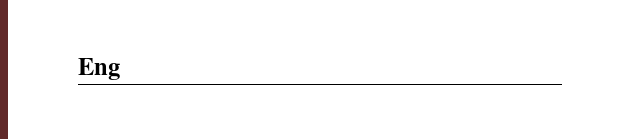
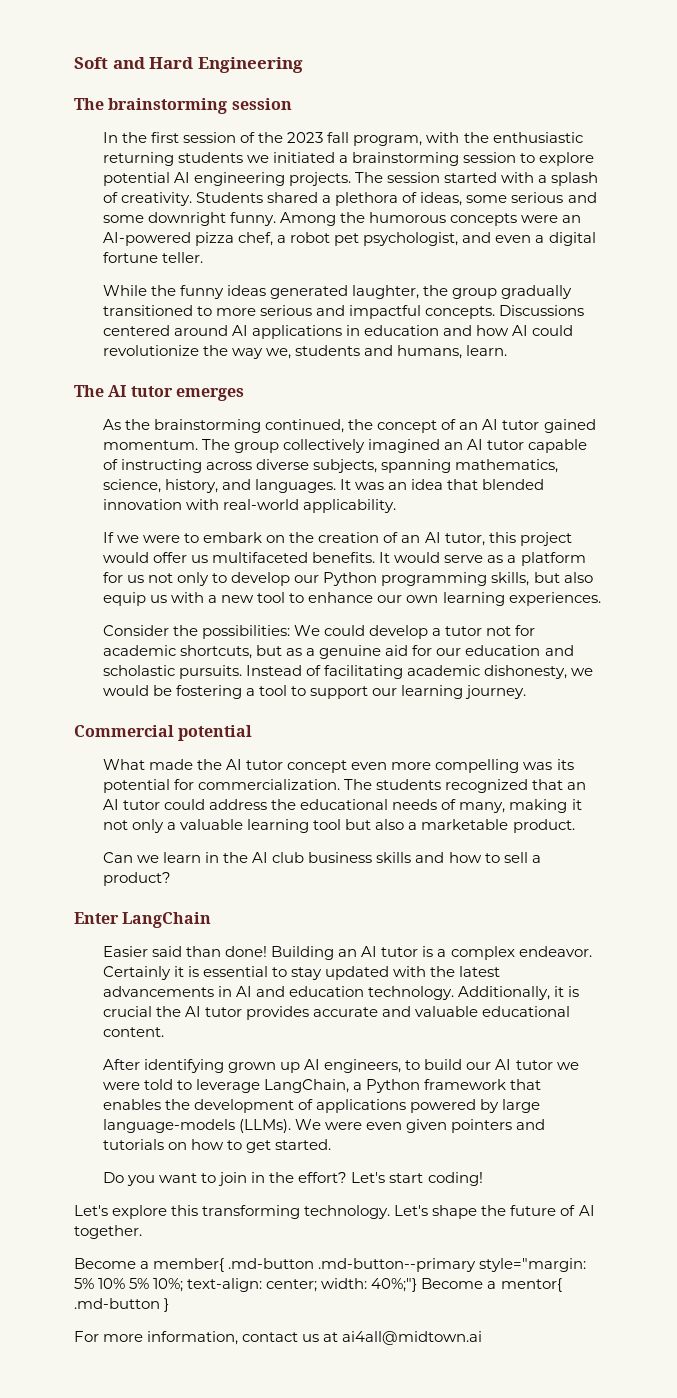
[78,58,120,80] Eng -> [74,57,303,73] [74,98,292,114] [103,132,583,146] [103,152,595,166] [103,172,599,186] [103,192,597,206] [103,212,582,226] [103,232,596,246] [103,252,204,263] [103,285,573,299] [103,305,585,319] [103,325,574,339] [103,345,508,359] [74,385,244,401] [103,419,596,433] [103,439,588,453] [103,459,559,473] [103,479,545,493] [103,499,397,513] [103,532,572,546] [103,552,586,566] [103,572,593,586] [103,592,601,606] [103,625,536,639] [103,645,574,659] [103,665,594,679] [103,685,527,699] [74,725,253,741] [103,759,574,773] [103,779,587,793] [103,799,582,813] [103,819,575,833] [103,852,541,863] [103,872,172,886] [74,912,212,928] [103,946,592,960] [103,966,501,980] [103,986,580,1000] [103,1006,571,1020] [103,1027,165,1037] [103,1059,579,1073] [103,1079,542,1093] [103,1099,541,1113] [103,1119,546,1133] [103,1139,332,1153] [103,1172,483,1186] [74,1205,595,1219] [74,1225,142,1239] [74,1258,587,1272] [74,1278,562,1292] [74,1298,170,1312] [74,1331,483,1345] Soft and Hard Engineering // The brainstorming session // In the first session of the 2023 fall program, with the enthusiastic returning students we initiated a brainstorming session to explore potential AI engineering projects. The session started with a splash of creativity. Students shared a plethora of ideas, some serious and some downright funny. Among the humorous concepts were an AI-powered pizza chef, a robot pet psychologist, and even a digital fortune teller. // While the funny ideas generated laughter, the group gradually transitioned to more serious and impactful concepts. Discussions centered around AI applications in education and how AI could revolutionize the way we, students and humans, learn. // The AI tutor emerges // As the brainstorming continued, the concept of an AI tutor gained momentum. The group collectively imagined an AI tutor capable of instructing across diverse subjects, spanning mathematics, science, history, and languages. It was an idea that blended innovation with real-world applicability. // If we were to embark on the creation of an AI tutor, this project would offer us multifaceted benefits. It would serve as a platform for us not only to develop our Python programming skills, but also equip us with a new tool to enhance our own learning experiences. // Consider the possibilities: We could develop a tutor not for academic shortcuts, but as a genuine aid for our education and scholastic pursuits. Instead of facilitating academic dishonesty, we would be fostering a tool to support our learning journey. // Commercial potential // What made the AI tutor concept even more compelling was its potential for commercialization. The students recognized that an AI tutor could address the educational needs of many, making it not only a valuable learning tool but also a marketable product. // Can we learn in the AI club business skills and how to sell a product? // Enter LangChain // Easier said than done! Building an AI tutor is a complex endeavor. Certainly it is essential to stay updated with the latest advancements in AI and education technology. Additionally, it is crucial the AI tutor provides accurate and valuable educational content. // After identifying grown up AI engineers, to build our AI tutor we were told to leverage LangChain, a Python framework that enables the development of applications powered by large language-models (LLMs). We were even given pointers and tutorials on how to get started. // Do you want to join in the effort? Let's start coding! // Let's explore this transforming technology. Let's shape the future of AI together. // Become a member{ .md-button .md-button--primary style="margin: 5% 10% 5% 10%; text-align: center; width: 40%;"} Become a mentor{ .md-button } // For more information, contact us at ai4all@midtown.ai

